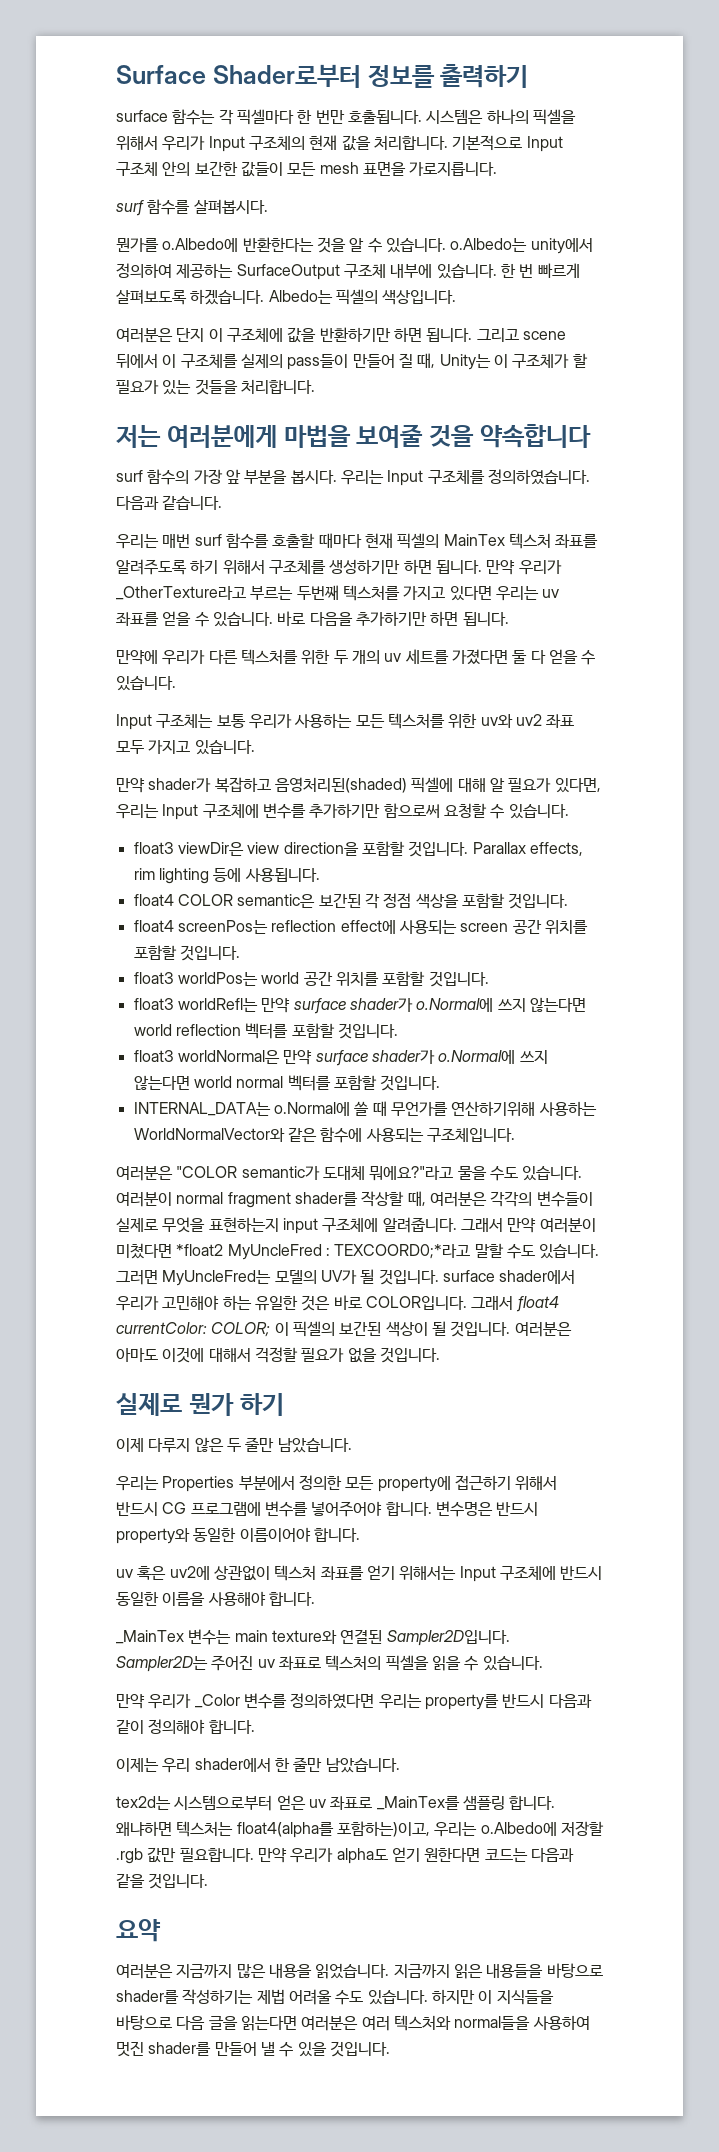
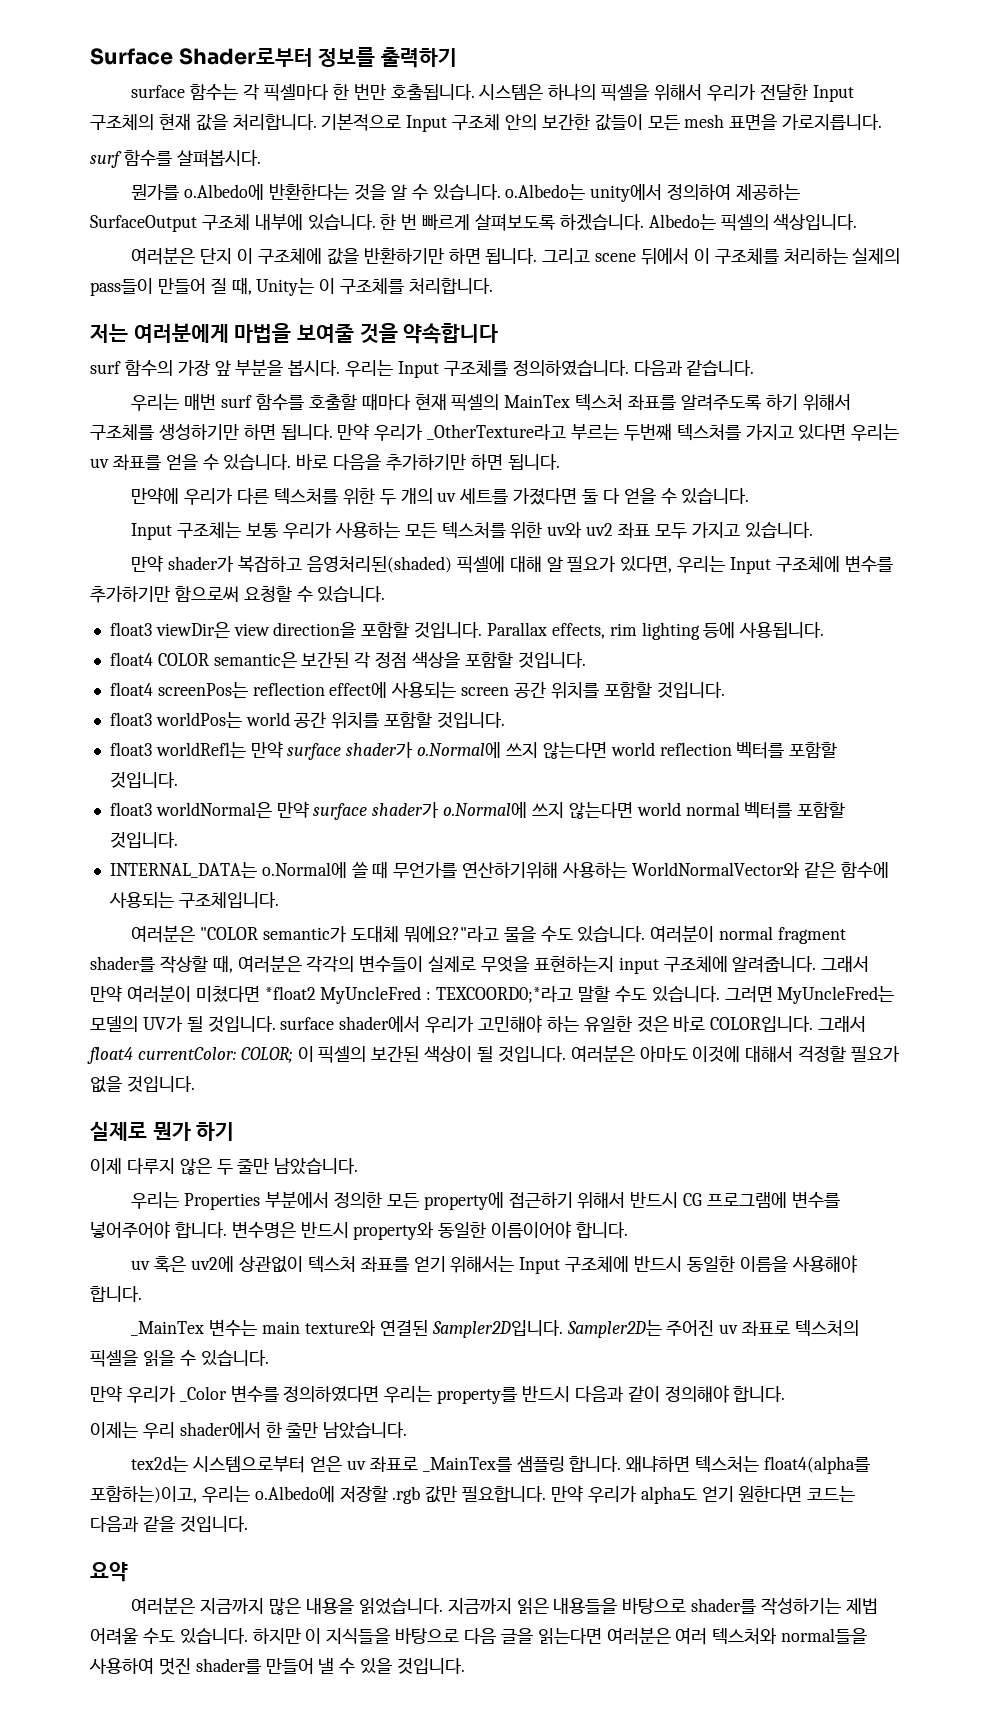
(206, 143) none -> [759,84,808,100] 전달한
(238, 361) none -> [783,248,848,264] 처리하는
[512,353,588,368] [116,379,238,395] 구조체가 할 필요가 있는 것들을 -> [340,278,405,294] 구조체를

